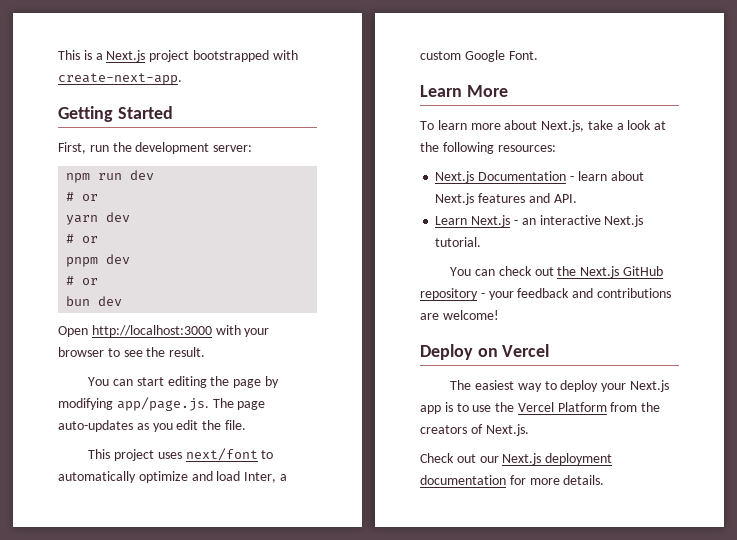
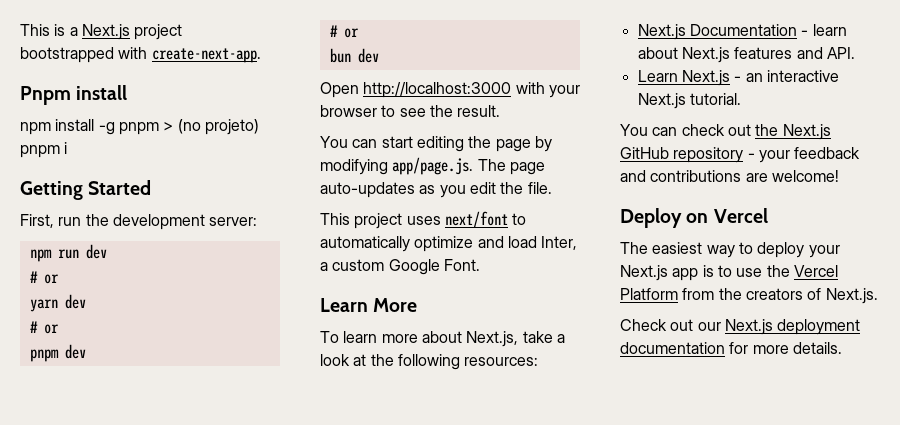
(182, 79) none -> [20,85,128,105] [20,119,259,135] [20,142,68,158] // Pnpm install // npm install -g pnpm > (no projeto) pnpm i

